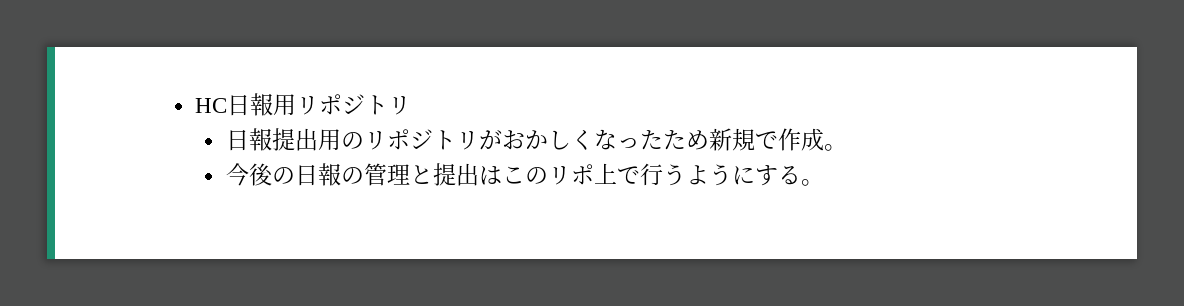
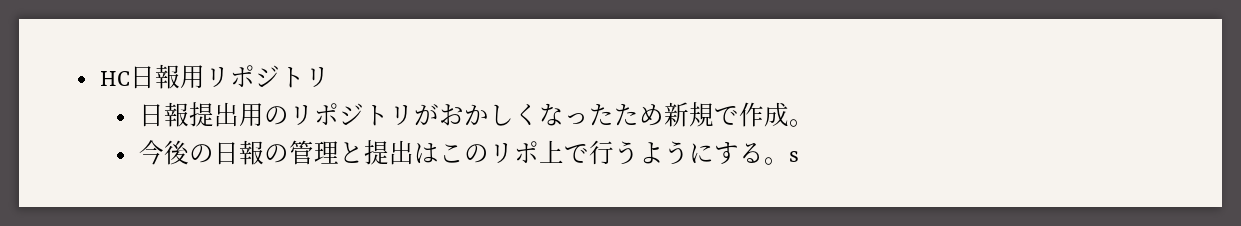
(825, 182) none -> [789,151,800,162] s

